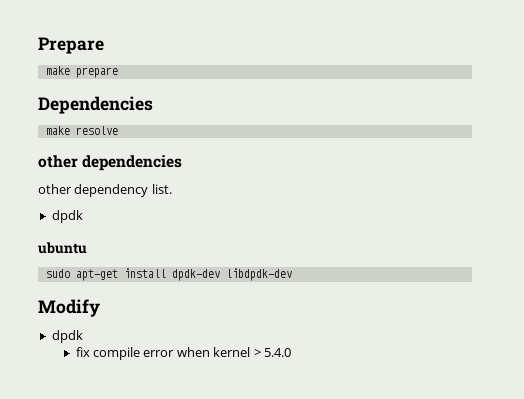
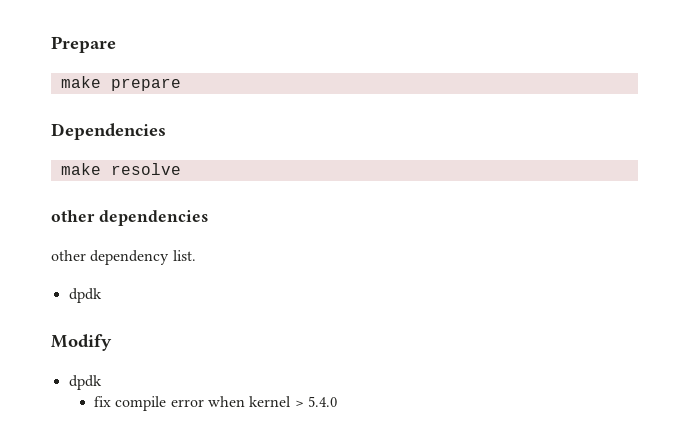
[38,242,87,254] [45,268,292,281] // ubuntu // sudo apt-get install dpdk-dev libdpdk-dev -> (102, 295) none

